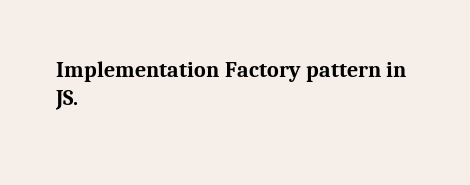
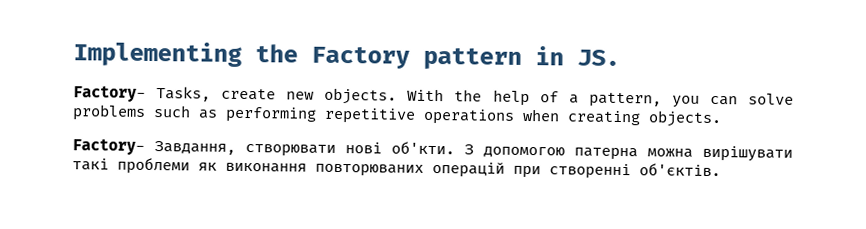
[56,61,219,82] Implementation -> [73,41,298,67] Implementing the
(78, 100) none -> [73,85,795,108] [72,104,722,128] [72,138,793,162] [72,157,721,180] // Factory- Tasks, create new objects. With the help of a pattern, you can solve problems such as performing repetitive operations when creating objects. // Factory- Завдання, створювати нові об'кти. З допомогою патерна можна вирішувати такі проблеми як виконання повторюваних операцій при створенні об'єктів.

